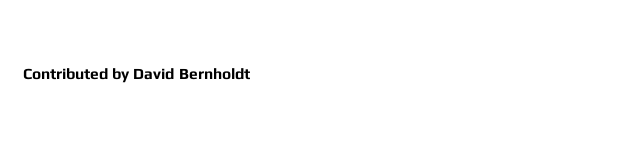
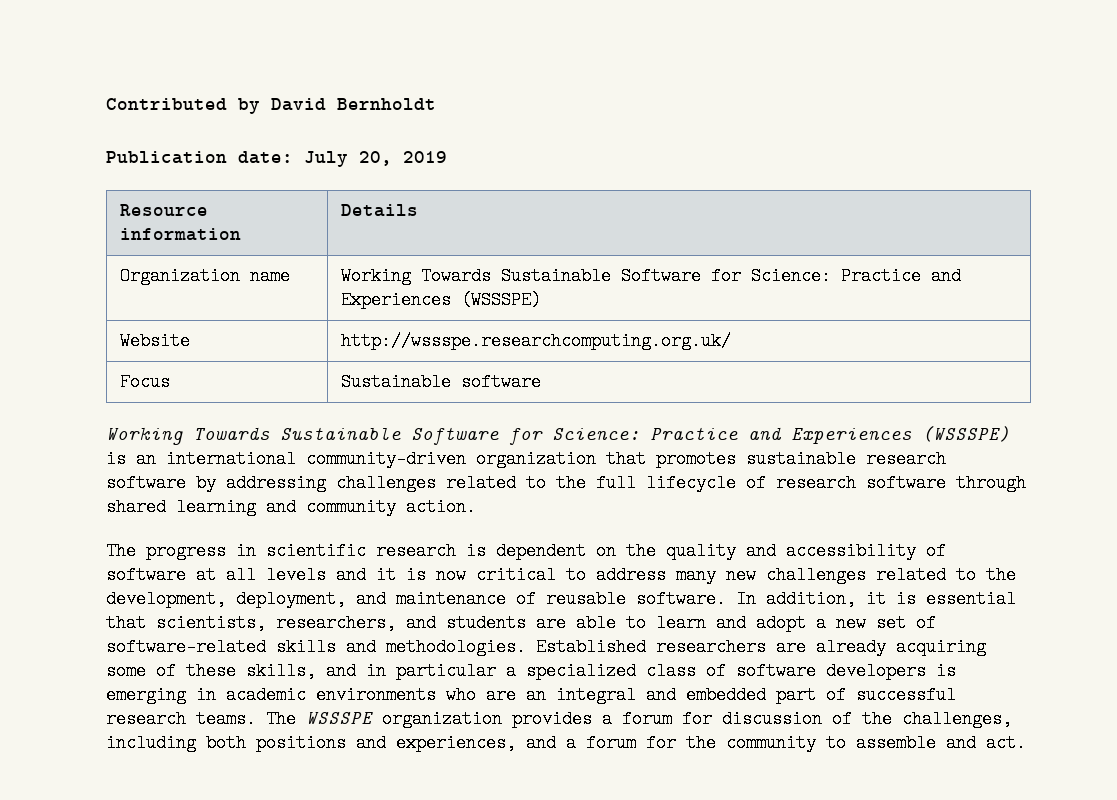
(250, 74) none -> [106,151,447,167] [119,204,208,216] [119,228,241,241] [340,204,418,217] [119,267,290,285] [340,267,961,285] [340,291,541,309] [119,332,190,350] [340,332,731,350] [119,373,170,391] [340,373,541,391] [106,426,1010,445] [106,450,946,468] [106,474,1026,492] [106,498,476,516] [106,542,946,560] [106,566,1016,584] [106,590,1016,608] [106,614,936,632] [106,638,986,656] [106,662,956,680] [106,686,956,704] [106,710,1012,728] [106,734,1026,752] // Publication date: July 20, 2019 // Resource information | Details // Organization name | Working Towards Sustainable Software for Science: Practice and Experiences (WSSSPE) // Website | http://wssspe.researchcomputing.org.uk/ // Focus | Sustainable software // Working Towards Sustainable Software for Science: Practice and Experiences (WSSSPE) is an international community-driven organization that promotes sustainable research software by addressing challenges related to the full lifecycle of research software through shared learning and community action. // The progress in scientific research is dependent on the quality and accessibility of software at all levels and it is now critical to address many new challenges related to the development, deployment, and maintenance of reusable software. In addition, it is essential that scientists, researchers, and students are able to learn and adopt a new set of software-related skills and methodologies. Established researchers are already acquiring some of these skills, and in particular a specialized class of software developers is emerging in academic environments who are an integral and embedded part of successful research teams. The WSSSPE organization provides a forum for discussion of the challenges, including both positions and experiences, and a forum for the community to assemble and act.

